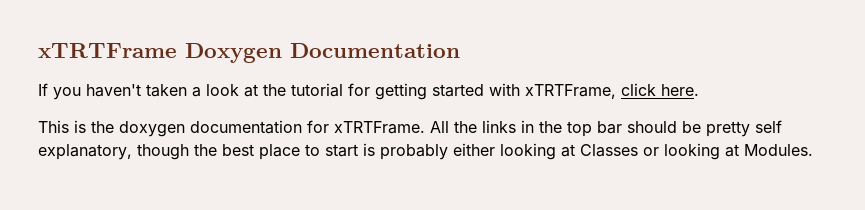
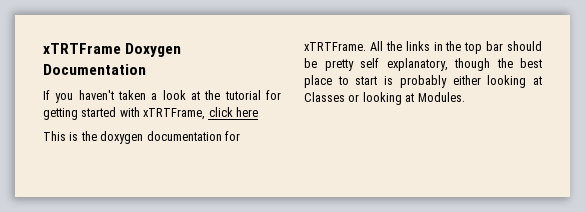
[661,84,699,96] here. -> [235,107,258,117] here

